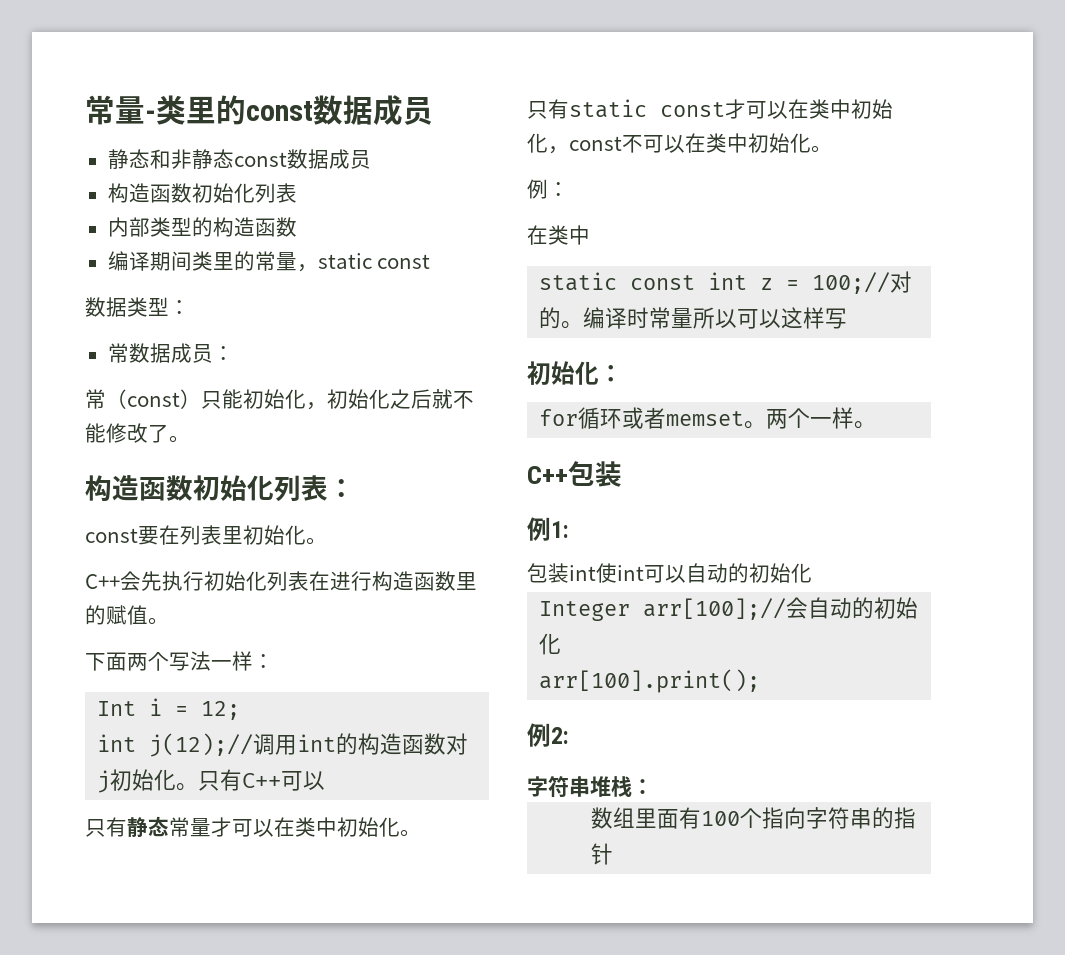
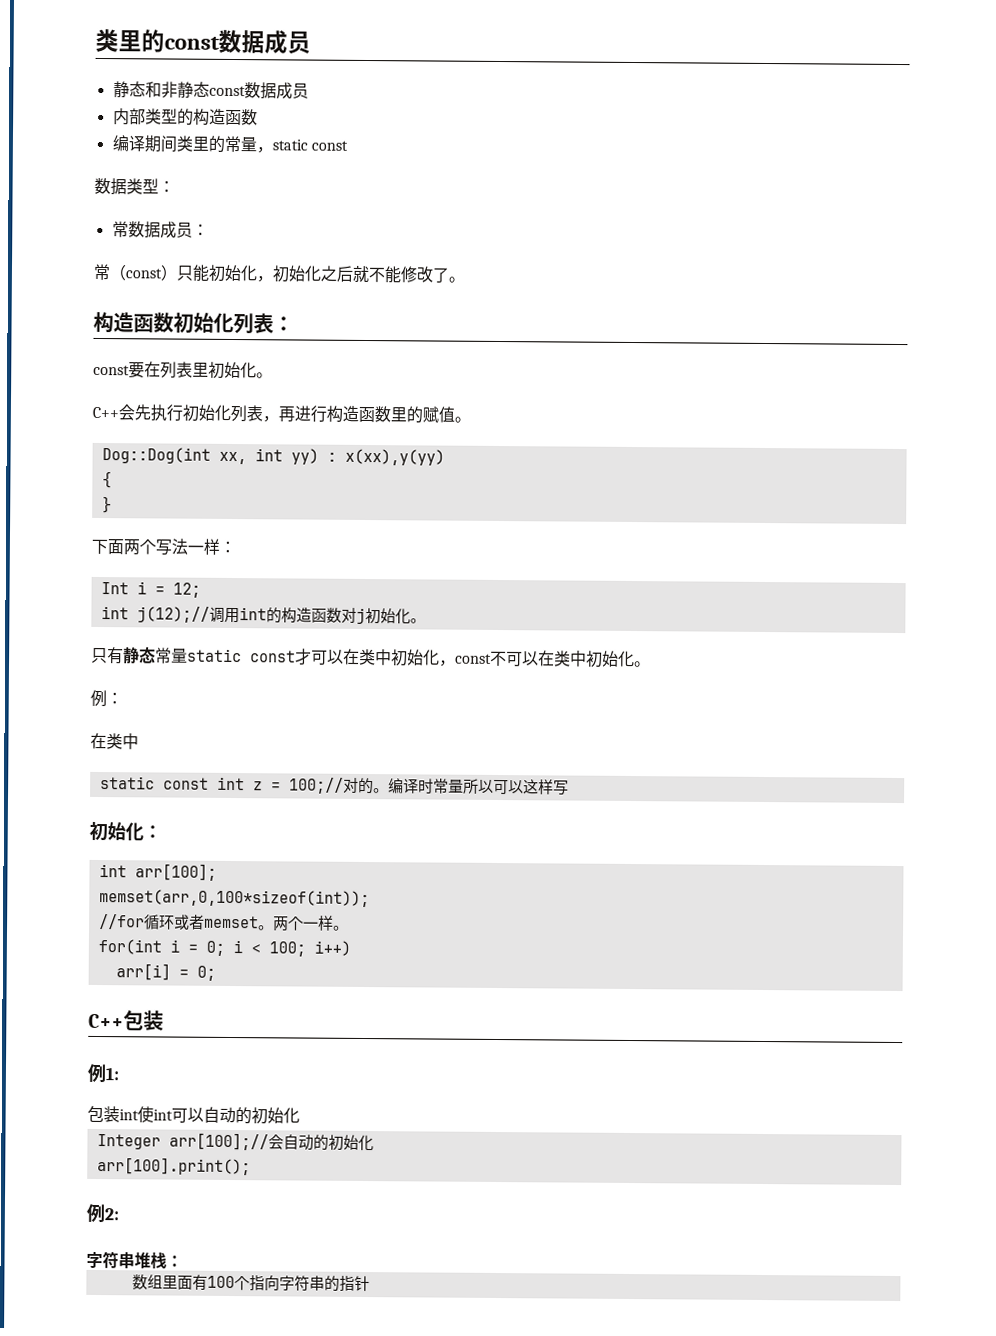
[85,95,156,125] 常量- -> (95, 40) none
[107,183,297,203] // 构造函数初始化列表 -> (309, 90) none
[309,571,330,591] 在 -> [262,406,295,423] ，再
(169, 621) none -> [101,447,445,466] [101,471,112,489] [101,496,112,514] // Dog::Dog(int xx, int yy) : x(xx),y(yy) // { // }
[198,769,326,791] 只有C++可以 -> (426, 621) none
[211,817,421,837] [527,99,569,119] 才可以在类中初始化。 // 只有 -> (188, 655) none
[539,409,579,426] for -> [98,863,217,881] [98,889,370,908] [98,914,145,930] int arr[100]; // memset(arr,0,100*sizeof(int)); // //for
(877, 425) none -> [97,939,351,957] [115,963,216,981] // for(int i = 0; i < 100; i++) // arr[i] = 0;

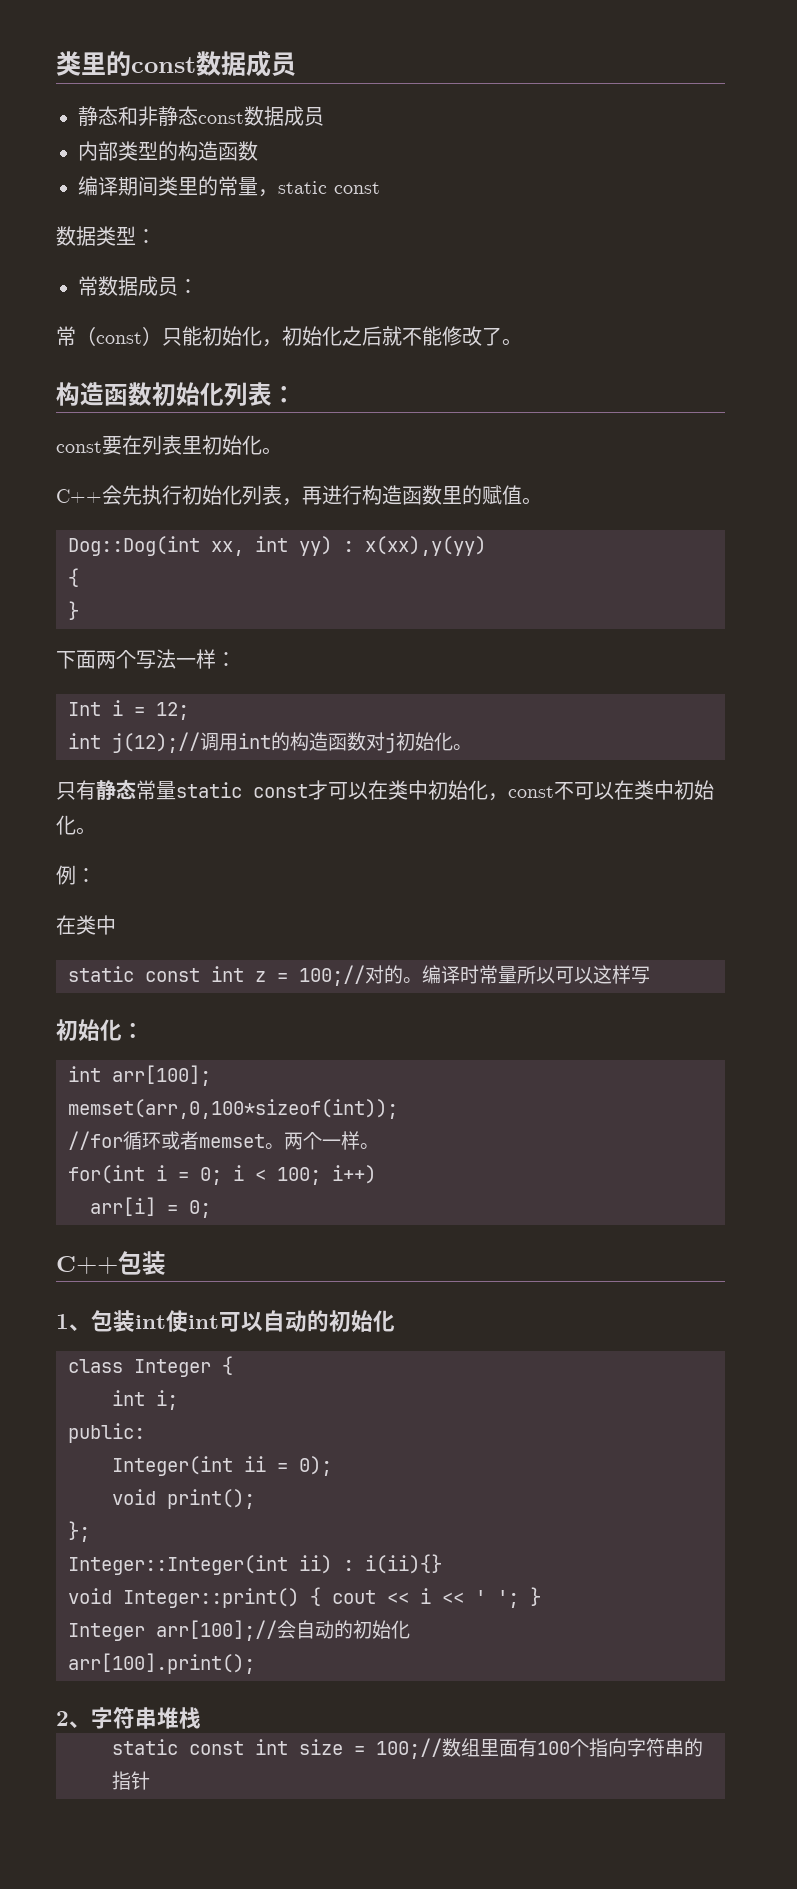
[87,1063,119,1083] 例1: // -> [56,1314,91,1331] 1、
(300, 1115) none -> [68,1356,233,1377] [112,1390,178,1410] [68,1423,145,1443] [112,1456,332,1476] [112,1489,255,1509] [68,1521,90,1542] [68,1554,442,1575] [68,1587,541,1608] // class Integer { // int i; // public: // Integer(int ii = 0); // void print(); // }; // Integer::Integer(int ii) : i(ii){} // void Integer::print() { cout << i << ' '; }
[86,1203,119,1223] 例2: // -> [56,1711,91,1728] 2、
[166,1255,183,1267] ： // -> [112,1738,442,1759] // static const int size = 100;//

